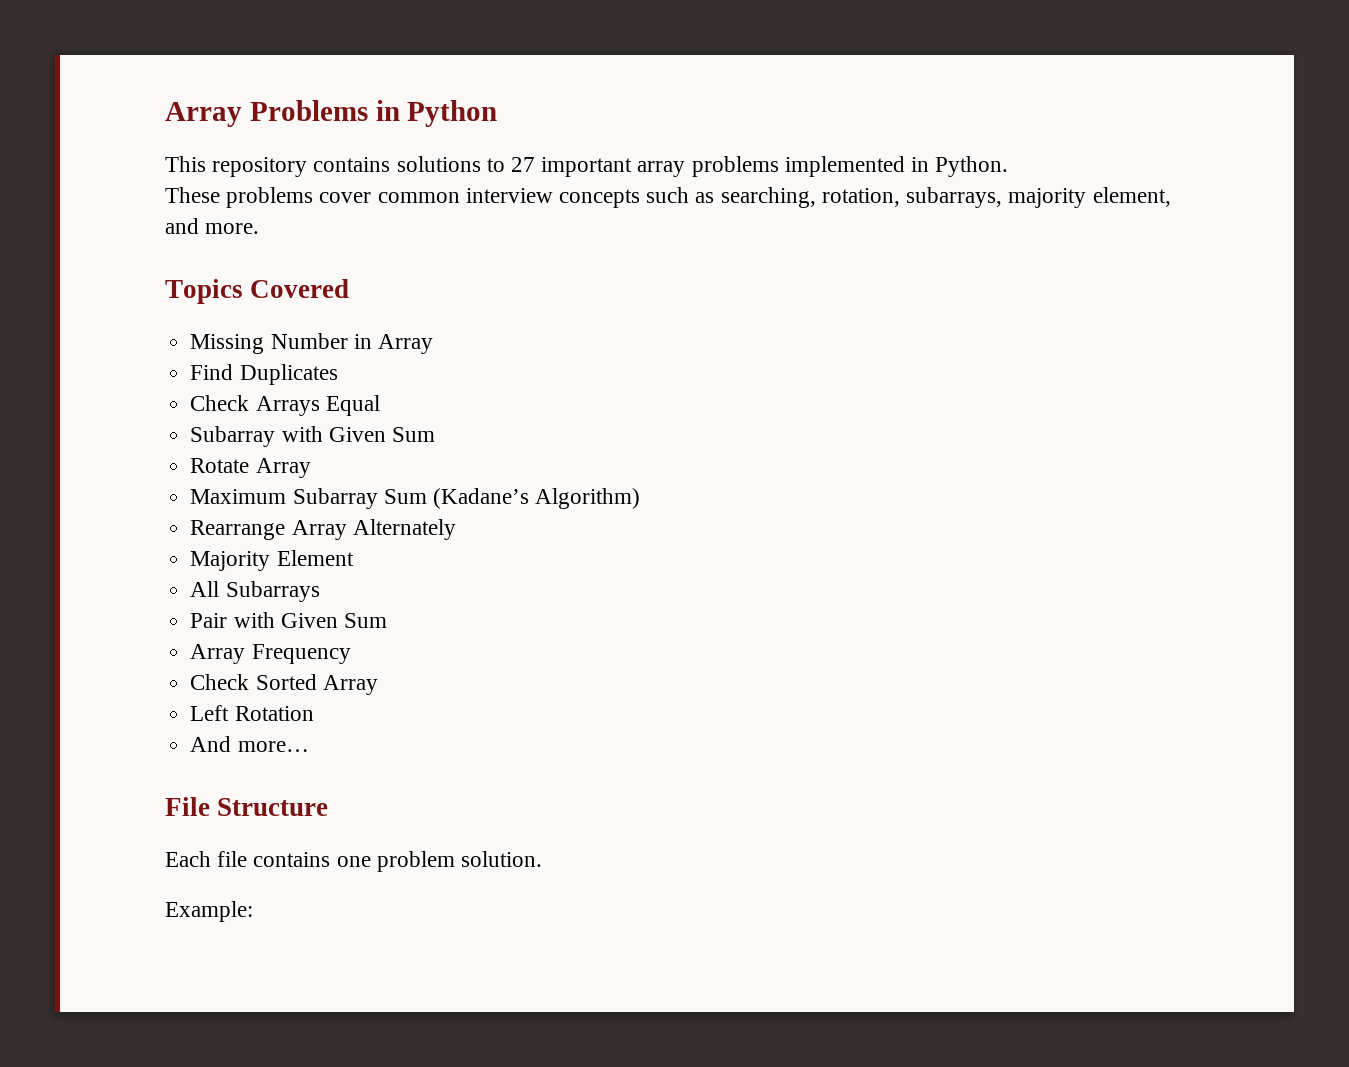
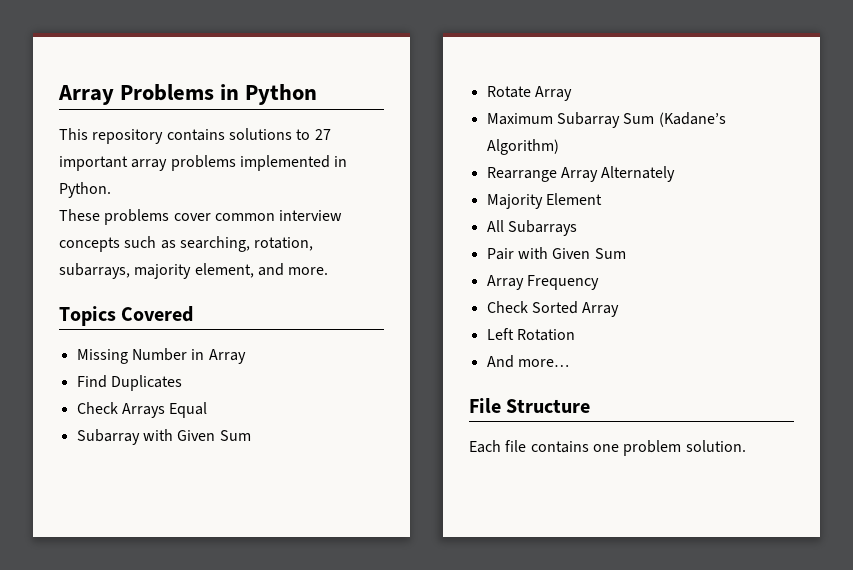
[165,901,253,922] // Example: -> (746, 446) none

